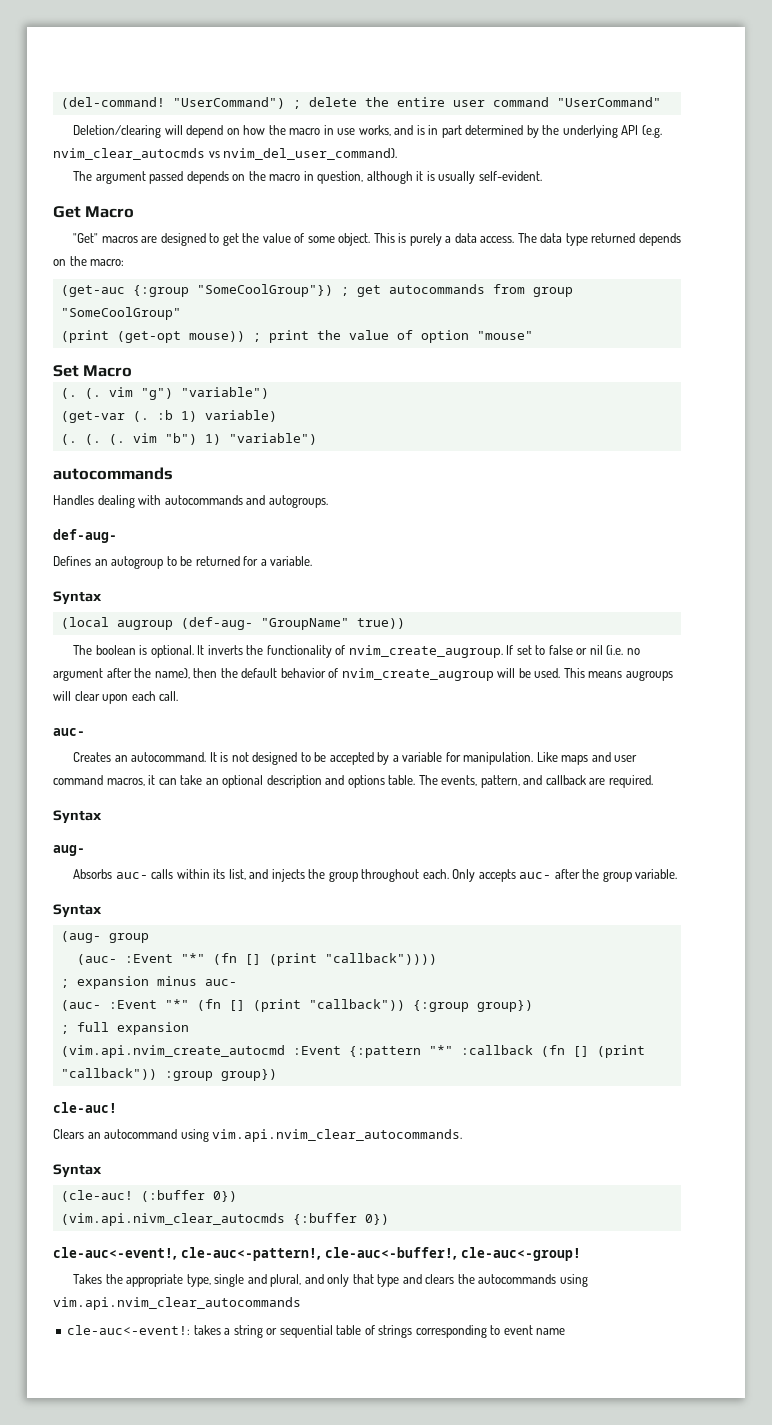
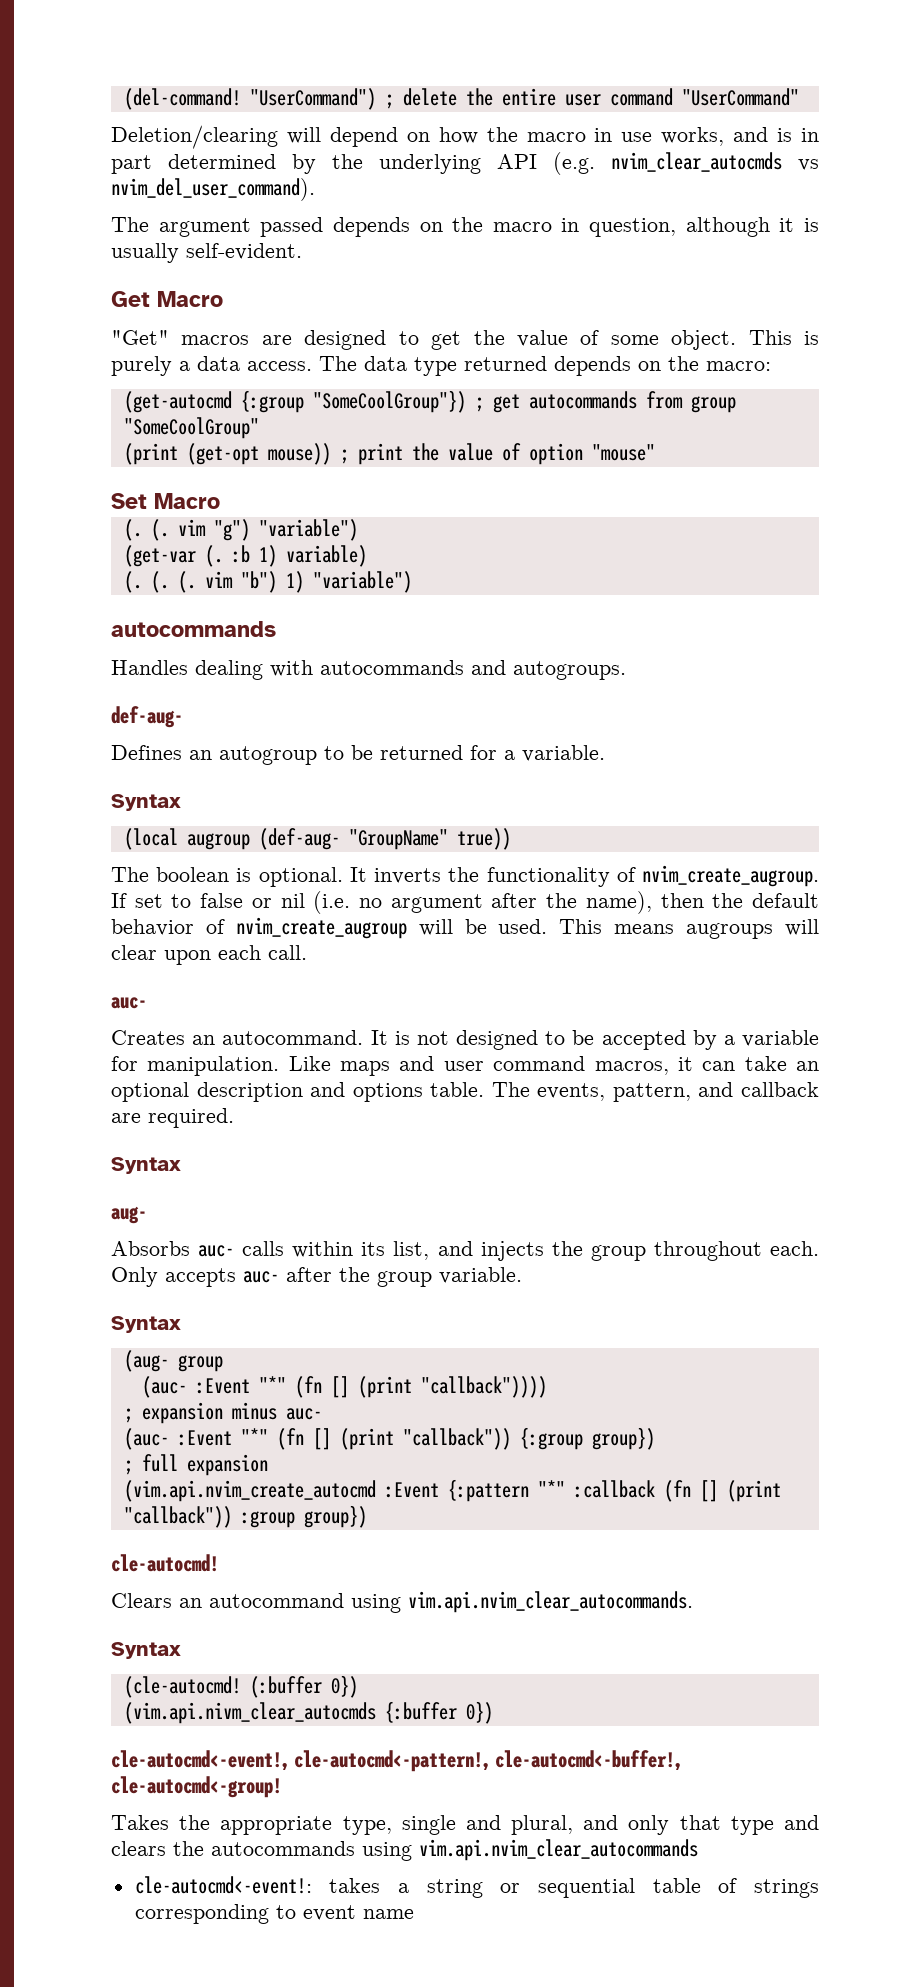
[60,285,125,297] (get-auc -> [123,391,232,413] (get-autocmd
[53,1102,117,1113] cle-auc! -> [111,1554,219,1572] cle-autocmd!
[60,1190,133,1202] (cle-auc! -> [123,1676,241,1698] (cle-autocmd!
[53,1247,581,1261] cle-auc<-event!, cle-auc<-pattern!, cle-auc<-buffer!, cle-auc<-group! -> [111,1750,680,1772] [111,1776,282,1798] cle-autocmd<-event!, cle-autocmd<-pattern!, cle-autocmd<-buffer!, cle-autocmd<-group!
[67,1325,191,1335] cle-auc<-event!: -> [134,1876,312,1894] cle-autocmd<-event!:

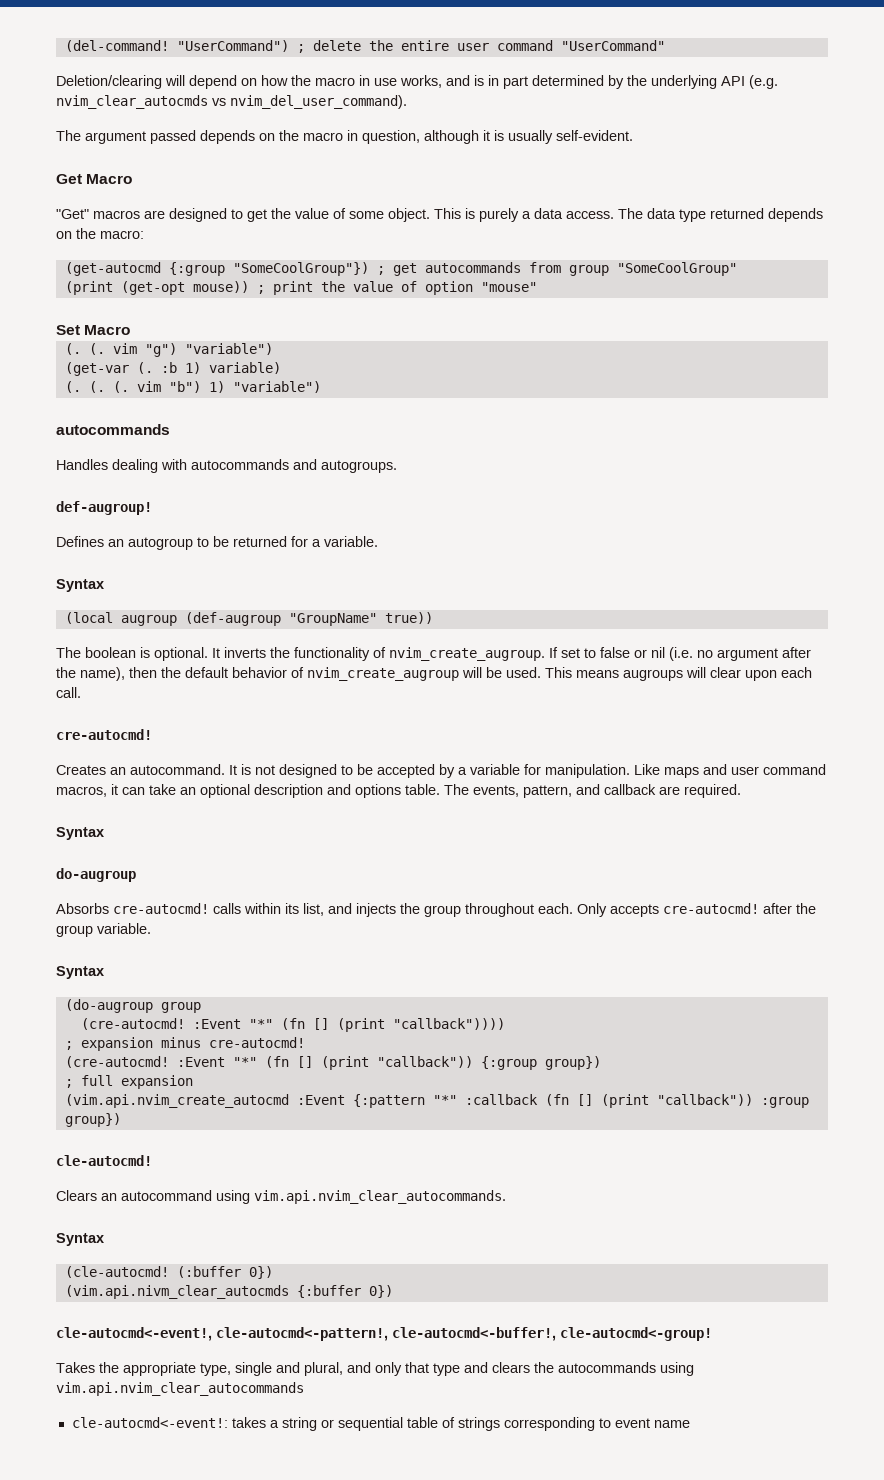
[111,706,183,728] def-aug- -> [56,501,152,515] def-augroup!
[258,828,340,850] (def-aug- -> [184,612,281,626] (def-augroup
[111,997,147,1009] auc- -> [56,729,152,740] cre-autocmd!
[111,1206,147,1224] aug- -> [56,868,136,882] do-augroup
[198,1245,235,1257] auc- -> [113,903,209,914] cre-autocmd!
[243,1271,279,1283] auc- -> [663,903,759,914] cre-autocmd!
[123,1350,169,1372] (aug- -> [64,999,153,1013] (do-augroup
[141,1376,187,1398] (auc- -> [80,1018,185,1030] (cre-autocmd!
[285,1408,322,1420] [123,1428,169,1450] auc- // (auc- -> [208,1037,305,1048] [64,1056,169,1068] cre-autocmd! // (cre-autocmd!

